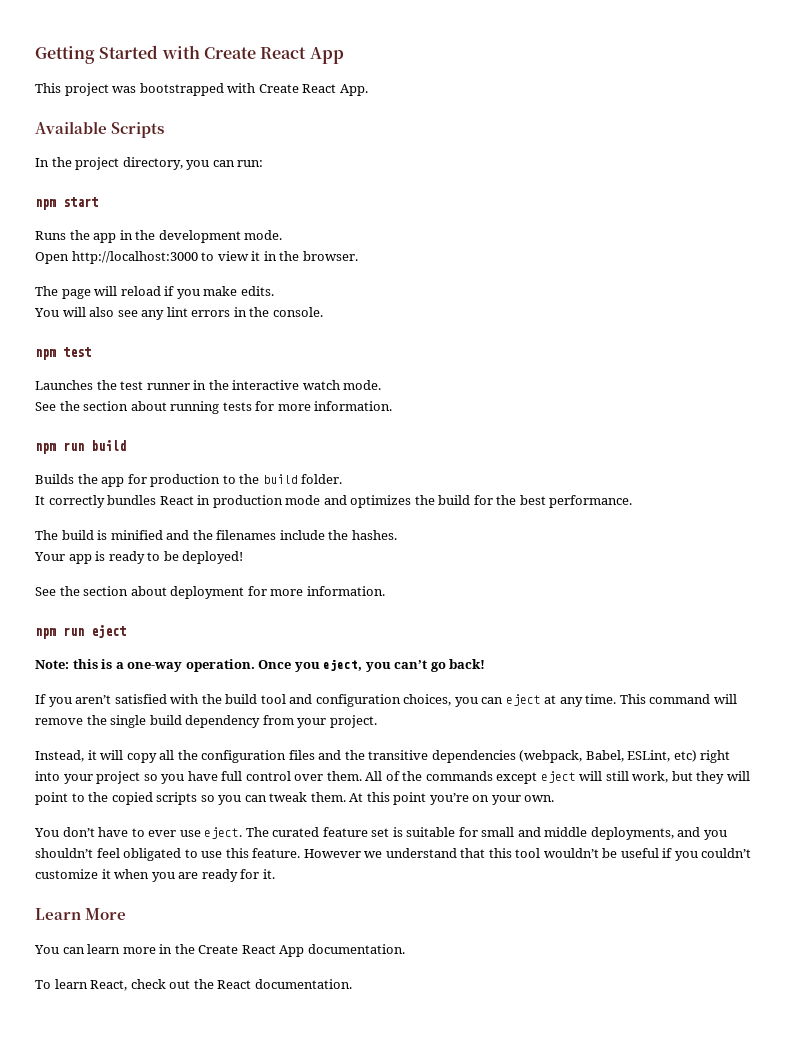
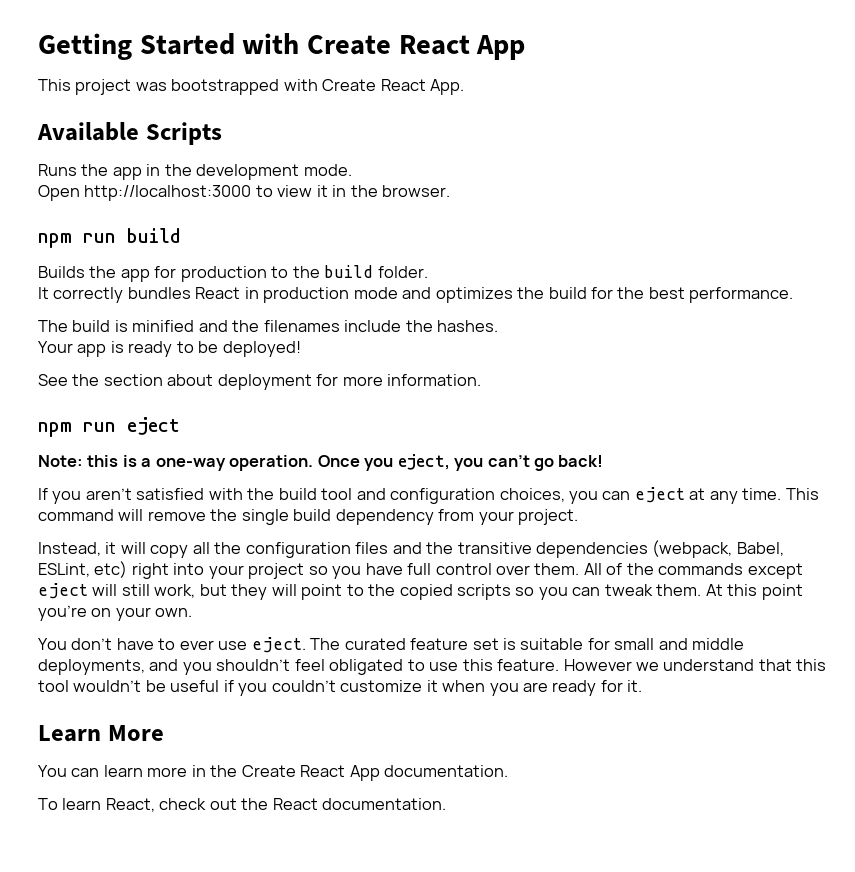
[35,157,264,170] [35,197,98,210] // In the project directory, you can run: // npm start -> (222, 133) none
[35,286,274,299] [34,307,323,320] [35,347,91,360] [35,380,382,390] [35,401,393,414] // The page will reload if you make edits. // You will also see any lint errors in the console. // npm test // Launches the test runner in the interactive watch mode. // See the section about running tests for more information. -> (451, 191) none

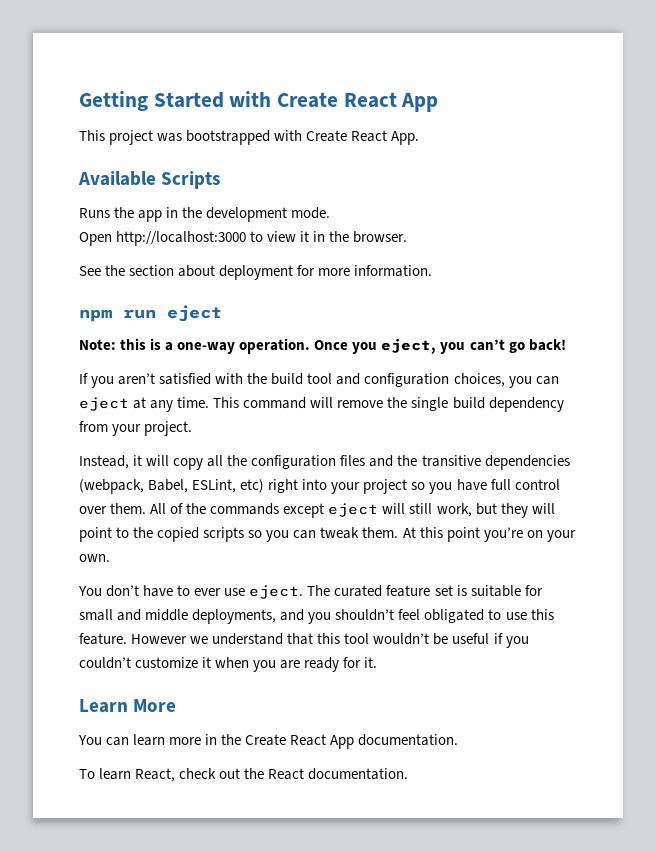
[38,228,181,248] [38,265,428,282] [38,287,794,303] [38,320,499,332] [38,341,301,357] // npm run build // Builds the app for production to the build folder. // It correctly bundles React in production mode and optimizes the build for the best performance. // The build is minified and the filenames include the hashes. // Your app is ready to be deployed! -> (408, 237) none

